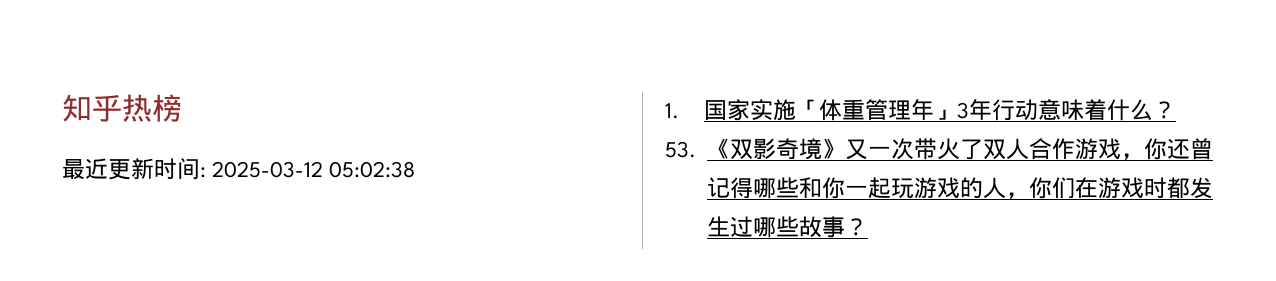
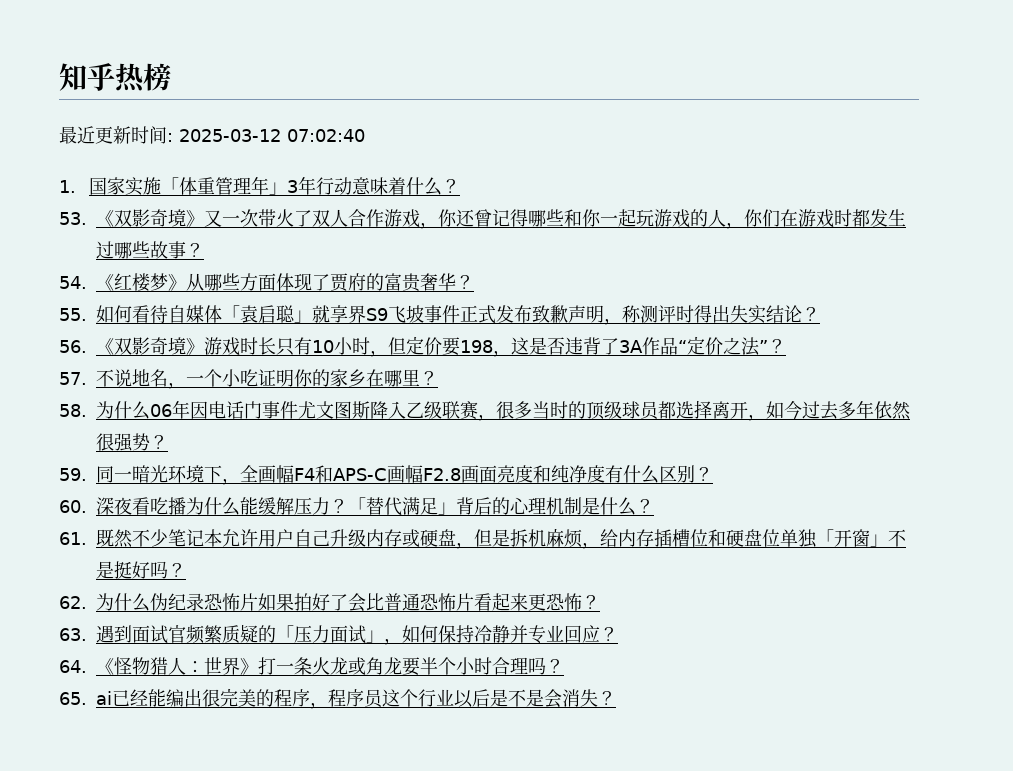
[329,161,416,178] 05:02:38 -> [287,129,365,142] 07:02:40
(869, 227) none -> [59,273,474,292] [59,305,820,325] [59,336,786,357] [59,369,438,389] [59,400,911,421] [96,433,168,452] [59,465,713,485] [59,497,654,516] [59,528,906,549] [96,561,186,579] [59,593,600,612] [59,624,618,645] [59,657,564,676] [59,688,616,709] // 54.《红楼梦》从哪些方面体现了贾府的富贵奢华？ // 55.如何看待自媒体「袁启聪」就享界S9飞坡事件正式发布致歉声明，称测评时得出失实结论？ // 56.《双影奇境》游戏时长只有10小时，但定价要198，这是否违背了3A作品“定价之法”？ // 57.不说地名，一个小吃证明你的家乡在哪里？ // 58.为什么06年因电话门事件尤文图斯降入乙级联赛，很多当时的顶级球员都选择离开，如今过去多年依然很强势？ // 59.同一暗光环境下，全画幅F4和APS-C画幅F2.8画面亮度和纯净度有什么区别？ // 60.深夜看吃播为什么能缓解压力？「替代满足」背后的心理机制是什么？ // 61.既然不少笔记本允许用户自己升级内存或硬盘，但是拆机麻烦，给内存插槽位和硬盘位单独「开窗」不是挺好吗？ // 62.为什么伪纪录恐怖片如果拍好了会比普通恐怖片看起来更恐怖？ // 63.遇到面试官频繁质疑的「压力面试」，如何保持冷静并专业回应？ // 64.《怪物猎人：世界》打一条火龙或角龙要半个小时合理吗？ // 65. ai已经能编出很完美的程序，程序员这个行业以后是不是会消失？

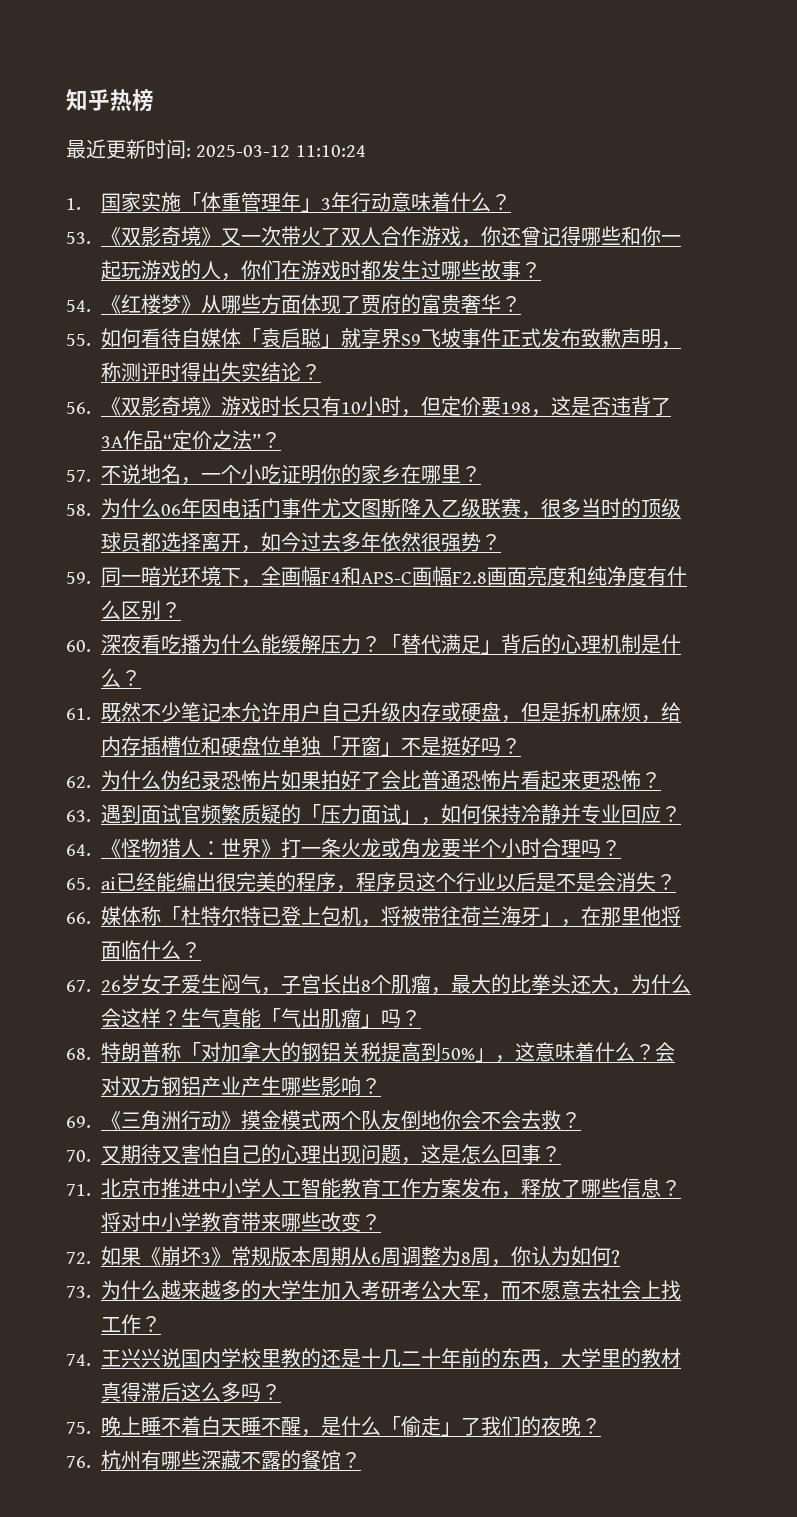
[287,129,365,142] 07:02:40 -> [295,145,366,157] 11:10:24
(616, 698) none -> [66,906,681,927] [101,940,201,960] [66,974,691,995] [101,1008,421,1028] [66,1042,675,1063] [101,1076,381,1096] [66,1110,581,1130] [66,1144,561,1165] [66,1178,681,1199] [101,1212,381,1232] [66,1246,620,1267] [66,1280,681,1301] [101,1314,161,1334] [66,1348,681,1369] [101,1382,281,1402] [66,1416,601,1437] [66,1450,361,1470] // 66.媒体称「杜特尔特已登上包机，将被带往荷兰海牙」，在那里他将面临什么？ // 67. 26岁女子爱生闷气，子宫长出8个肌瘤，最大的比拳头还大，为什么会这样？生气真能「气出肌瘤」吗？ // 68.特朗普称「对加拿大的钢铝关税提高到50%」，这意味着什么？会对双方钢铝产业产生哪些影响？ // 69.《三角洲行动》摸金模式两个队友倒地你会不会去救？ // 70.又期待又害怕自己的心理出现问题，这是怎么回事？ // 71.北京市推进中小学人工智能教育工作方案发布，释放了哪些信息？将对中小学教育带来哪些改变？ // 72.如果《崩坏3》常规版本周期从6周调整为8周，你认为如何? // 73.为什么越来越多的大学生加入考研考公大军，而不愿意去社会上找工作？ // 74.王兴兴说国内学校里教的还是十几二十年前的东西，大学里的教材真得滞后这么多吗？ // 75.晚上睡不着白天睡不醒，是什么「偷走」了我们的夜晚？ // 76.杭州有哪些深藏不露的餐馆？

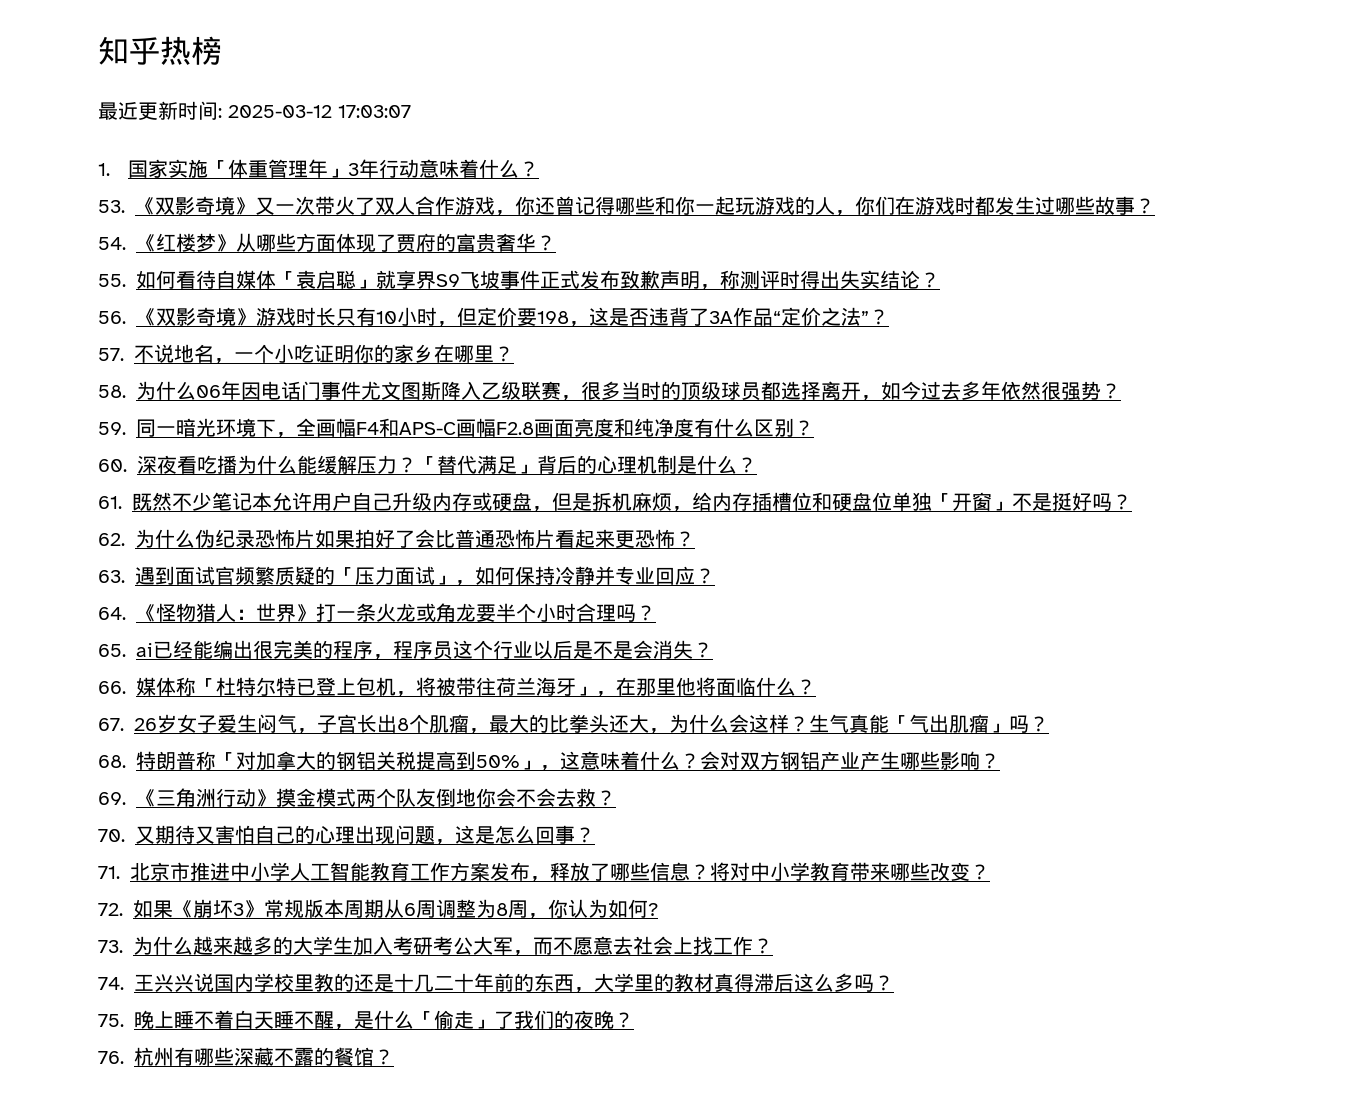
[295,145,366,157] 11:10:24 -> [338,105,411,118] 17:03:07

